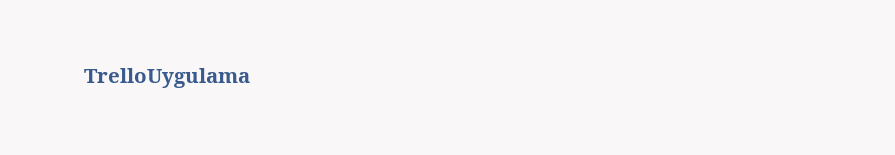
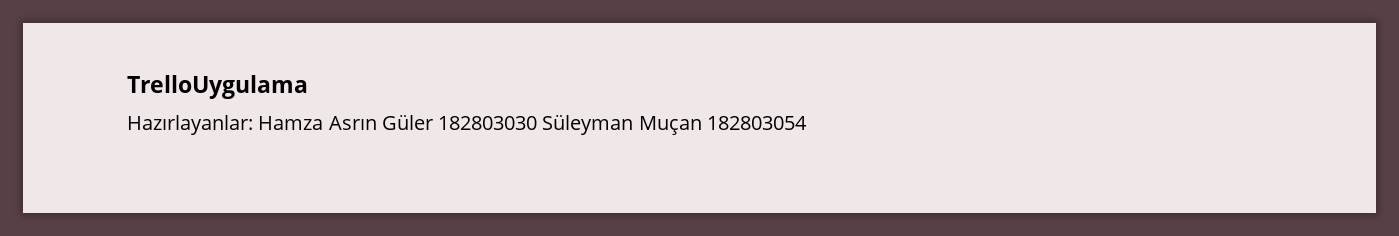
(250, 78) none -> [127,115,807,135] // Hazırlayanlar: Hamza Asrın Güler 182803030 Süleyman Muçan 182803054

